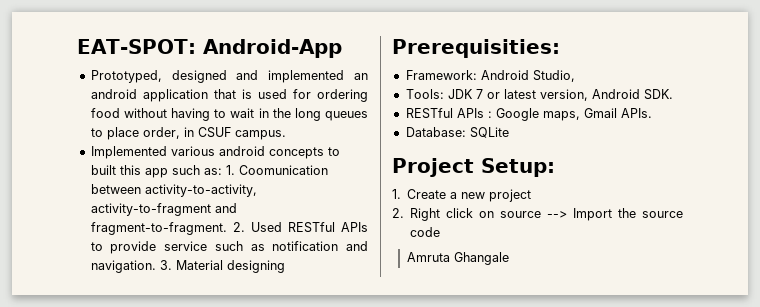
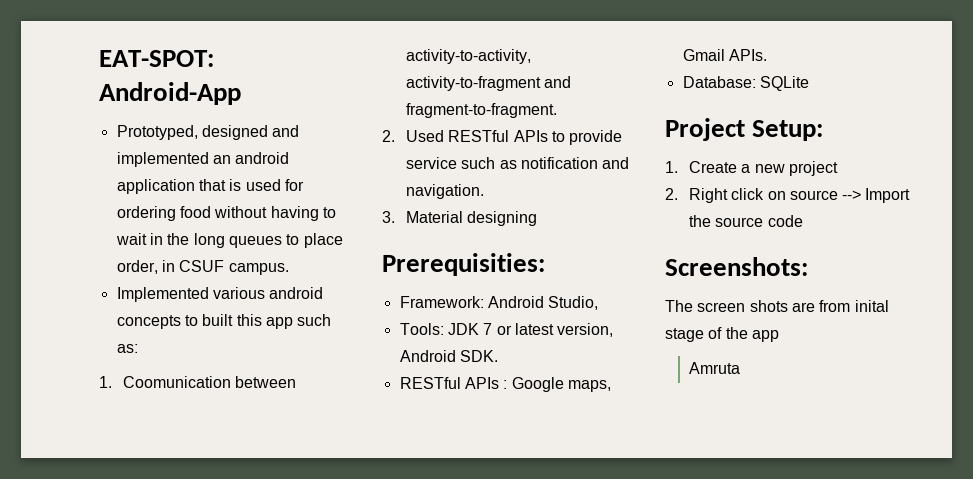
(222, 171) none -> (138, 348) //
(227, 228) none -> (557, 110) //
(156, 266) none -> (484, 191) //
(441, 232) none -> [665,257,808,276] [665,300,889,312] [665,327,779,342] // Screenshots: // The screen shots are from inital stage of the app
[453,252,509,265] Ghangale -> (740, 368) none

